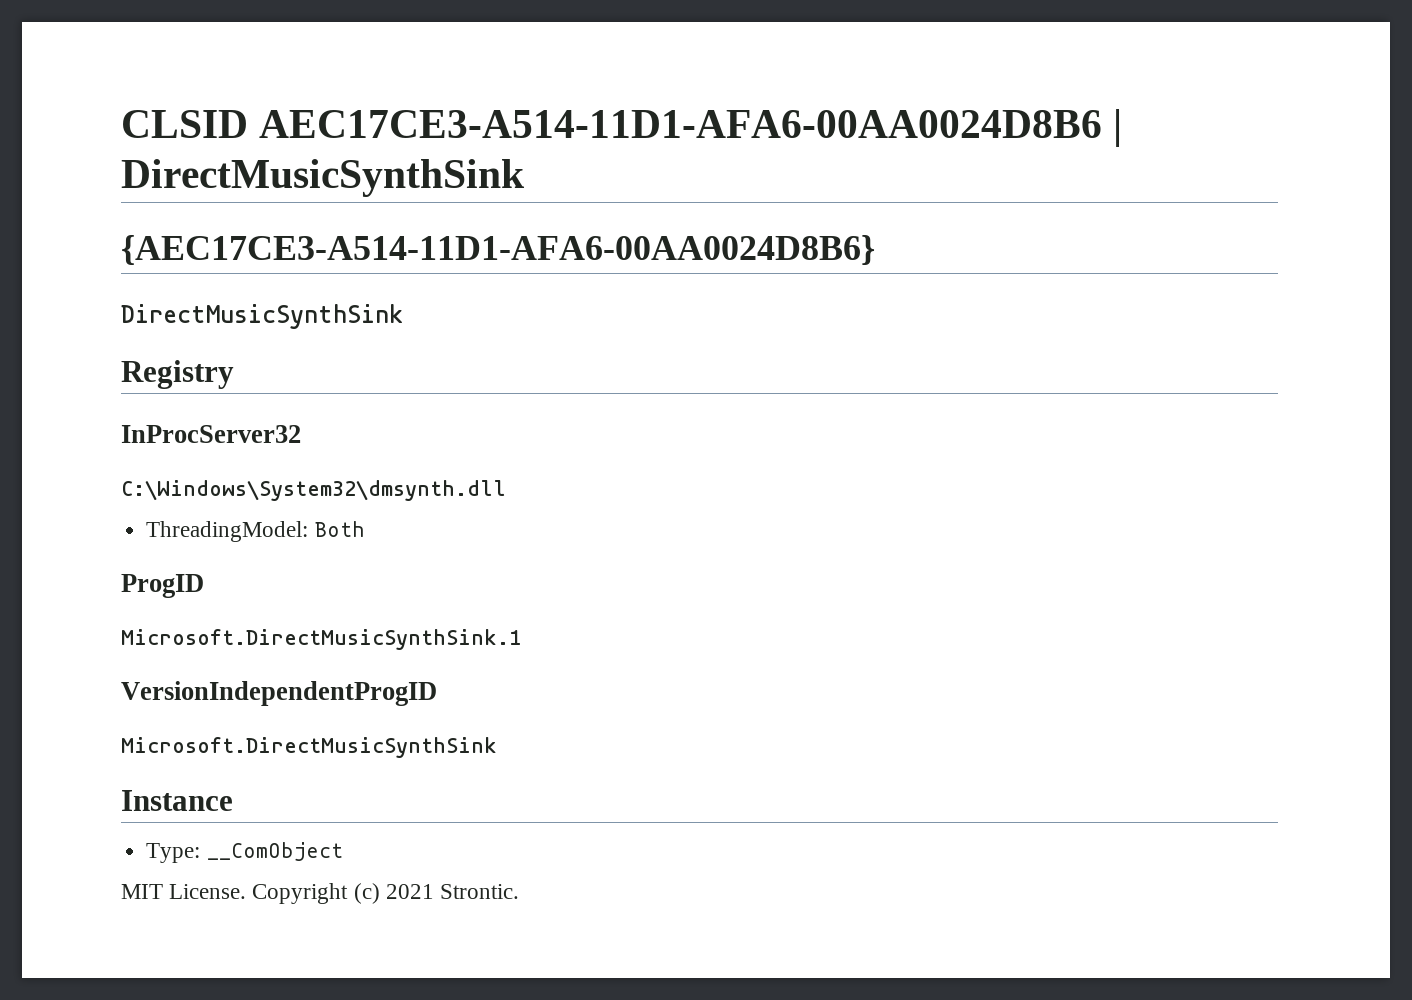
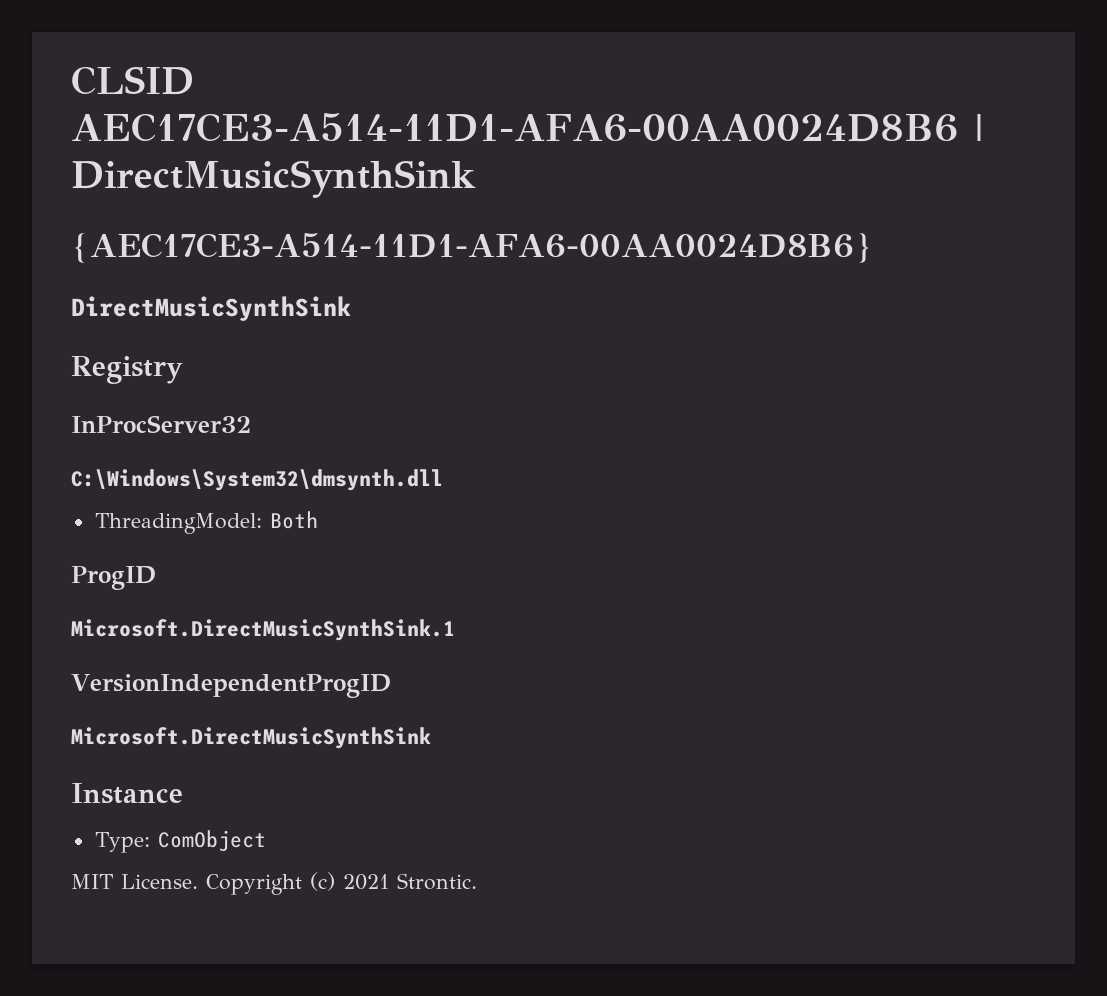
[206,842,343,861] __ComObject -> [157,830,266,852] ComObject

